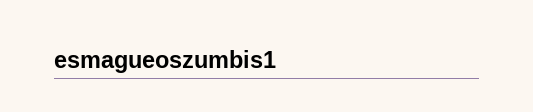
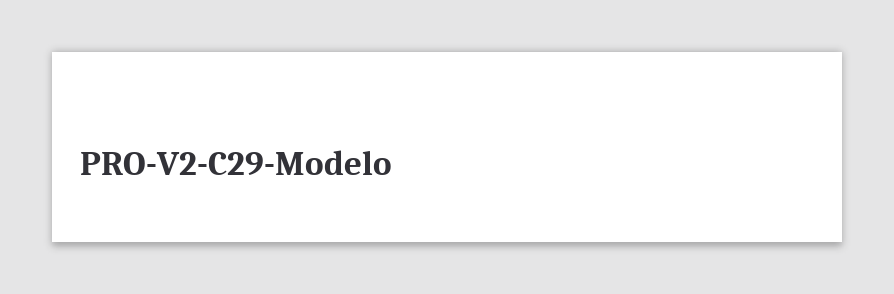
[54,50,276,73] esmagueoszumbis1 -> [80,150,392,176] PRO-V2-C29-Modelo

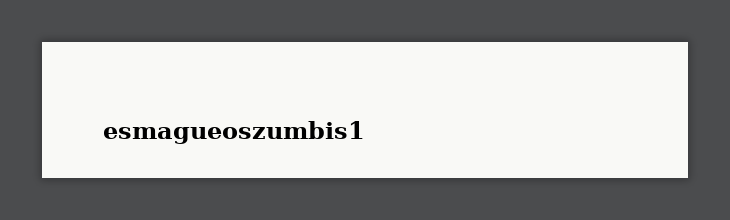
[80,150,392,176] PRO-V2-C29-Modelo -> [103,121,365,144] esmagueoszumbis1

